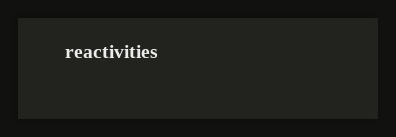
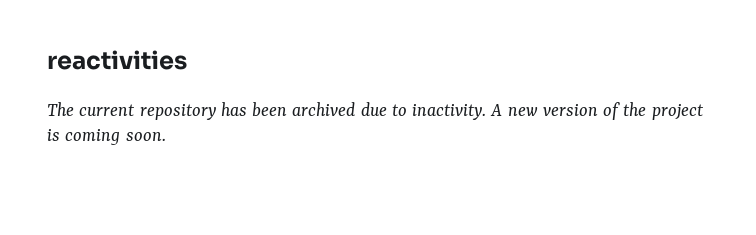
(158, 51) none -> [47,102,703,120] [47,129,166,145] // The current repository has been archived due to inactivity. A new version of the project is coming soon.

